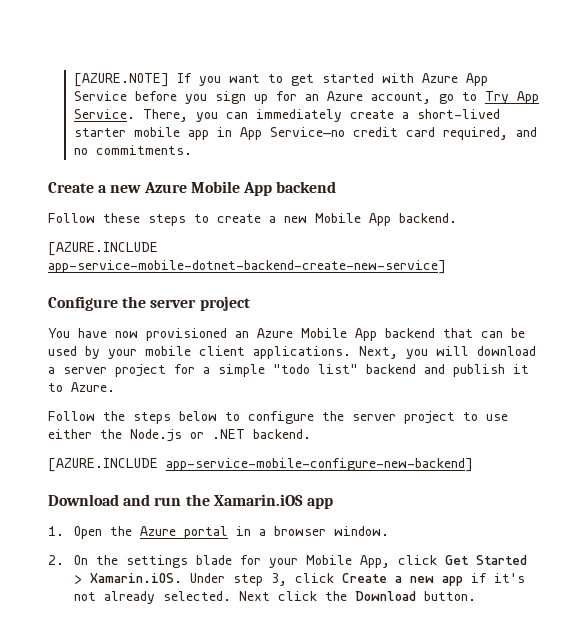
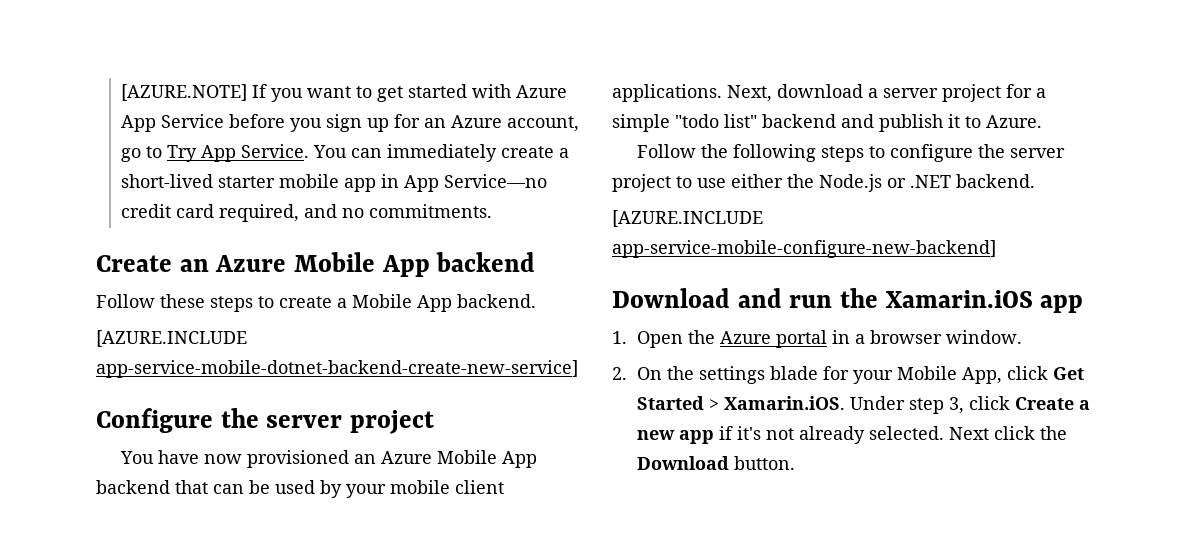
[142,109,218,122] There, you -> [313,145,348,158] You
[98,185,142,193] a new -> [179,259,209,272] an
[284,216,307,223] new -> (347, 303) none
[406,346,469,359] you will -> (772, 93) none
[133,411,217,424] steps below -> [733,144,865,162] following steps

